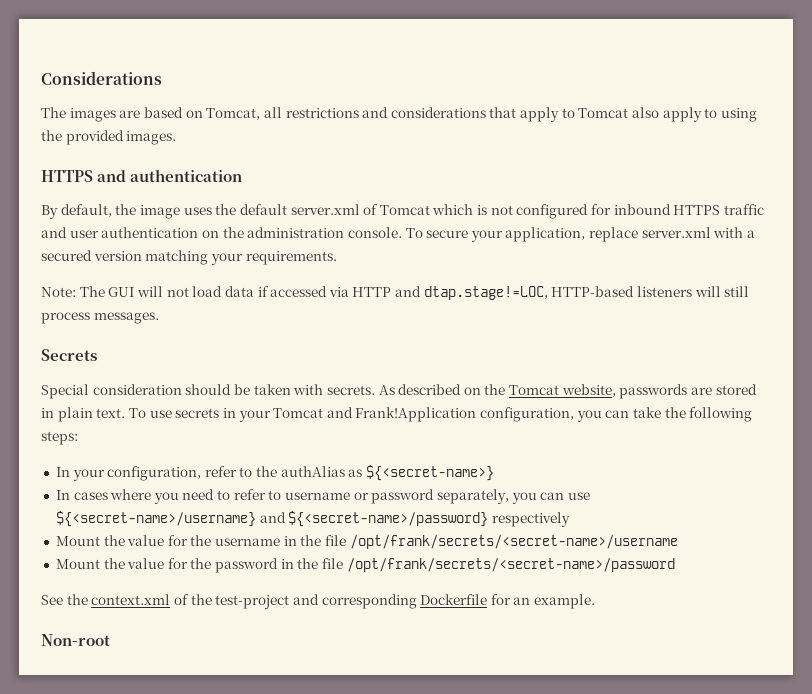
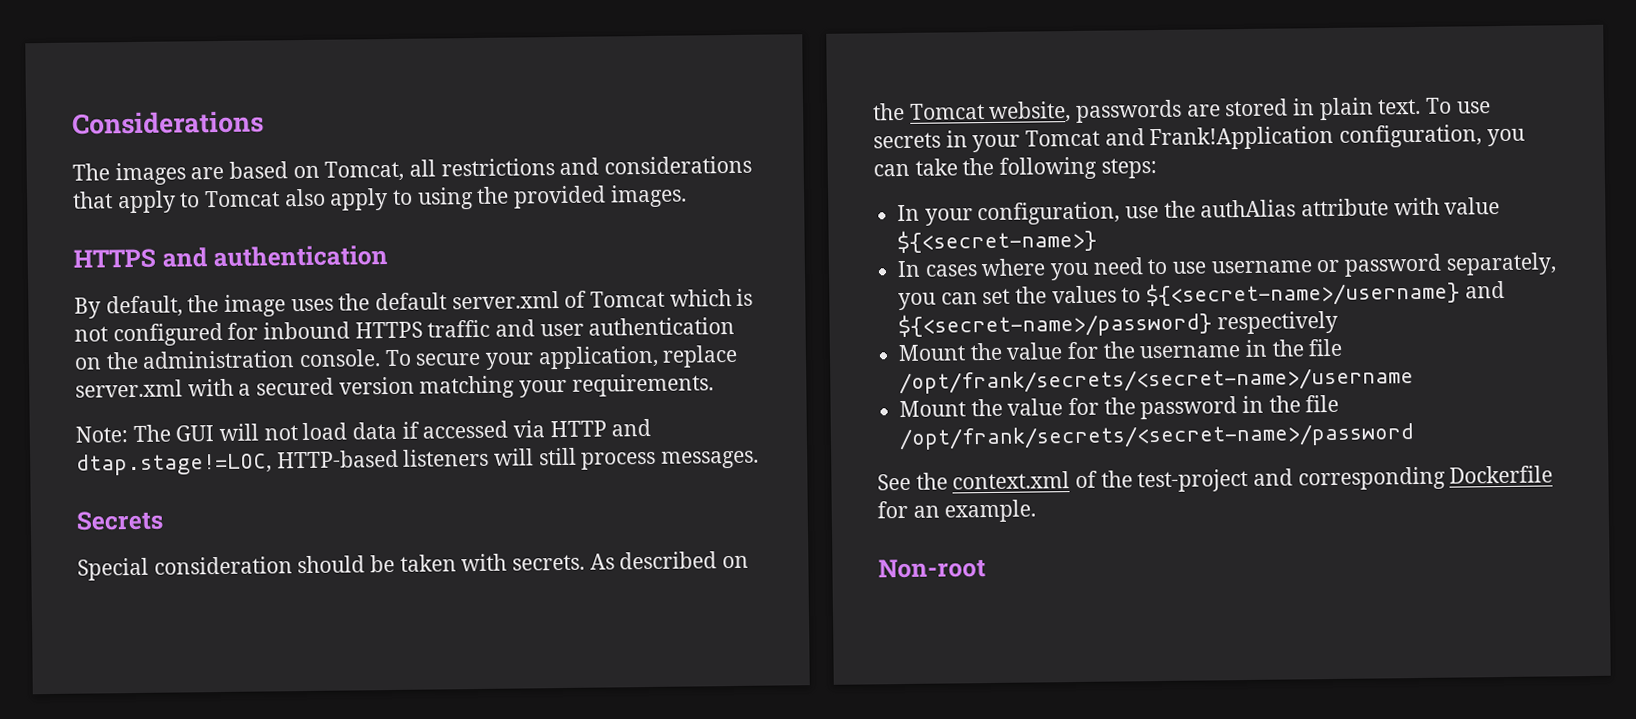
[204,466,363,477] refer to the authAlias as -> [1125,197,1501,219] use the authAlias attribute with value
[233,489,282,500] refer to -> [1172,261,1208,274] use
[567,492,590,500] use -> [982,285,1142,305] set the values to

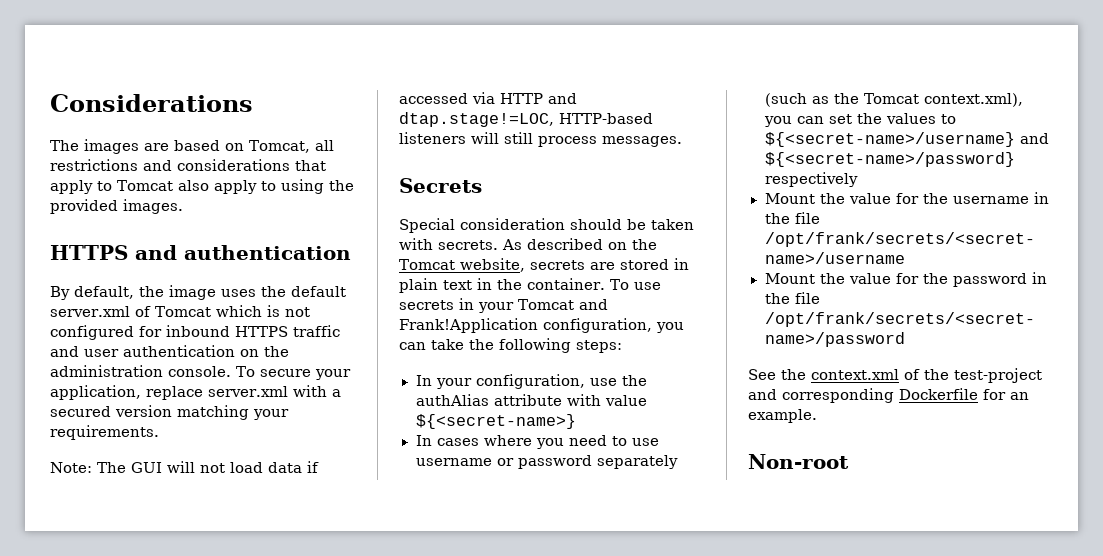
[1075,99,1183,123] passwords -> [529,260,585,270] secrets
[1377,98,1422,115] text. -> [443,278,605,290] text in the container.
[1445,252,1557,276] separately, -> [596,455,678,469] [764,93,1024,107] separately (such as the Tomcat context.xml),

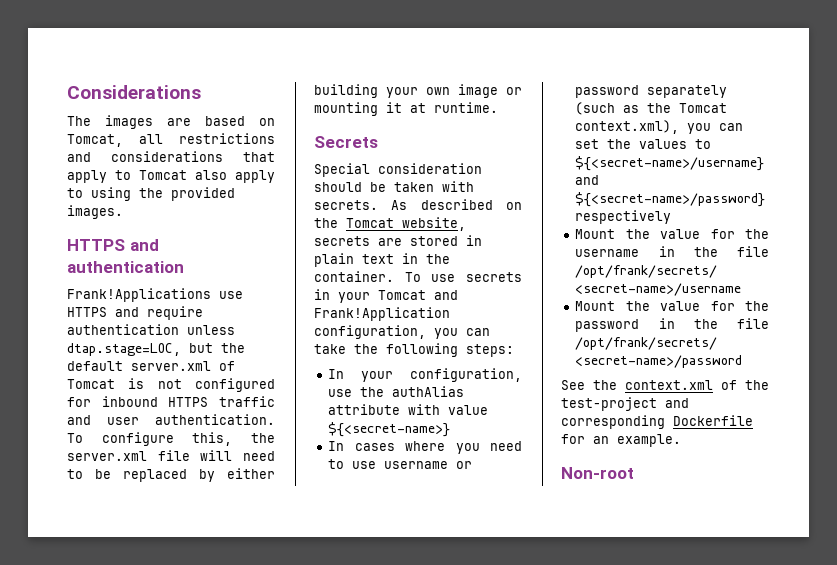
[50,285,256,300] By default, the image uses -> [67,288,243,302] [67,306,203,320] [67,324,235,335] [67,343,213,356] Frank!Applications use HTTPS and require authentication unless dtap.stage=LOC, but
[215,305,262,317] which -> (115, 384) none
[123,345,289,357] [50,365,351,380] [50,385,341,400] [50,405,289,420] [50,425,159,440] [50,461,319,473] [399,92,577,104] [399,112,653,127] [399,132,682,147] authentication on the administration console. To secure your application, replace server.xml with a secured version matching your requirements. // Note: The GUI will not load data if accessed via HTTP and dtap.stage!=LOC, HTTP-based listeners will still process messages. -> [155,414,275,425] [67,432,275,446] [67,450,275,461] [67,468,275,482] [314,84,522,98] [314,102,498,116] authentication. To configure this, the server.xml file will need to be replaced by either building your own image or mounting it at runtime.

